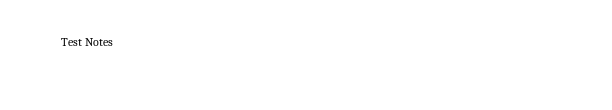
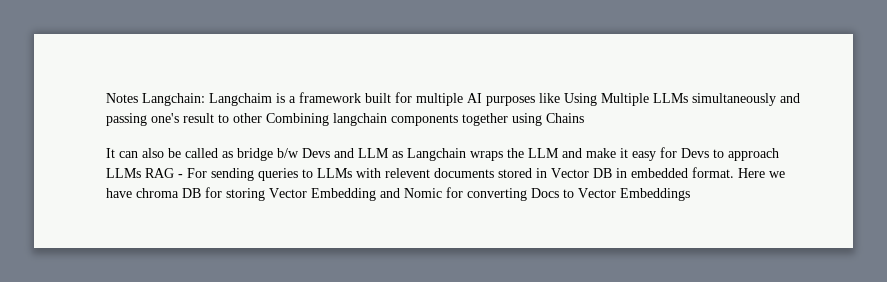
[61,38,114,46] Test Notes -> [106,92,800,106] [106,113,584,126] [106,147,779,161] [106,167,785,181] [106,187,690,201] Notes Langchain: Langchaim is a framework built for multiple AI purposes like Using Multiple LLMs simultaneously and passing one's result to other Combining langchain components together using Chains // It can also be called as bridge b/w Devs and LLM as Langchain wraps the LLM and make it easy for Devs to approach LLMs RAG - For sending queries to LLMs with relevent documents stored in Vector DB in embedded format. Here we have chroma DB for storing Vector Embedding and Nomic for converting Docs to Vector Embeddings

